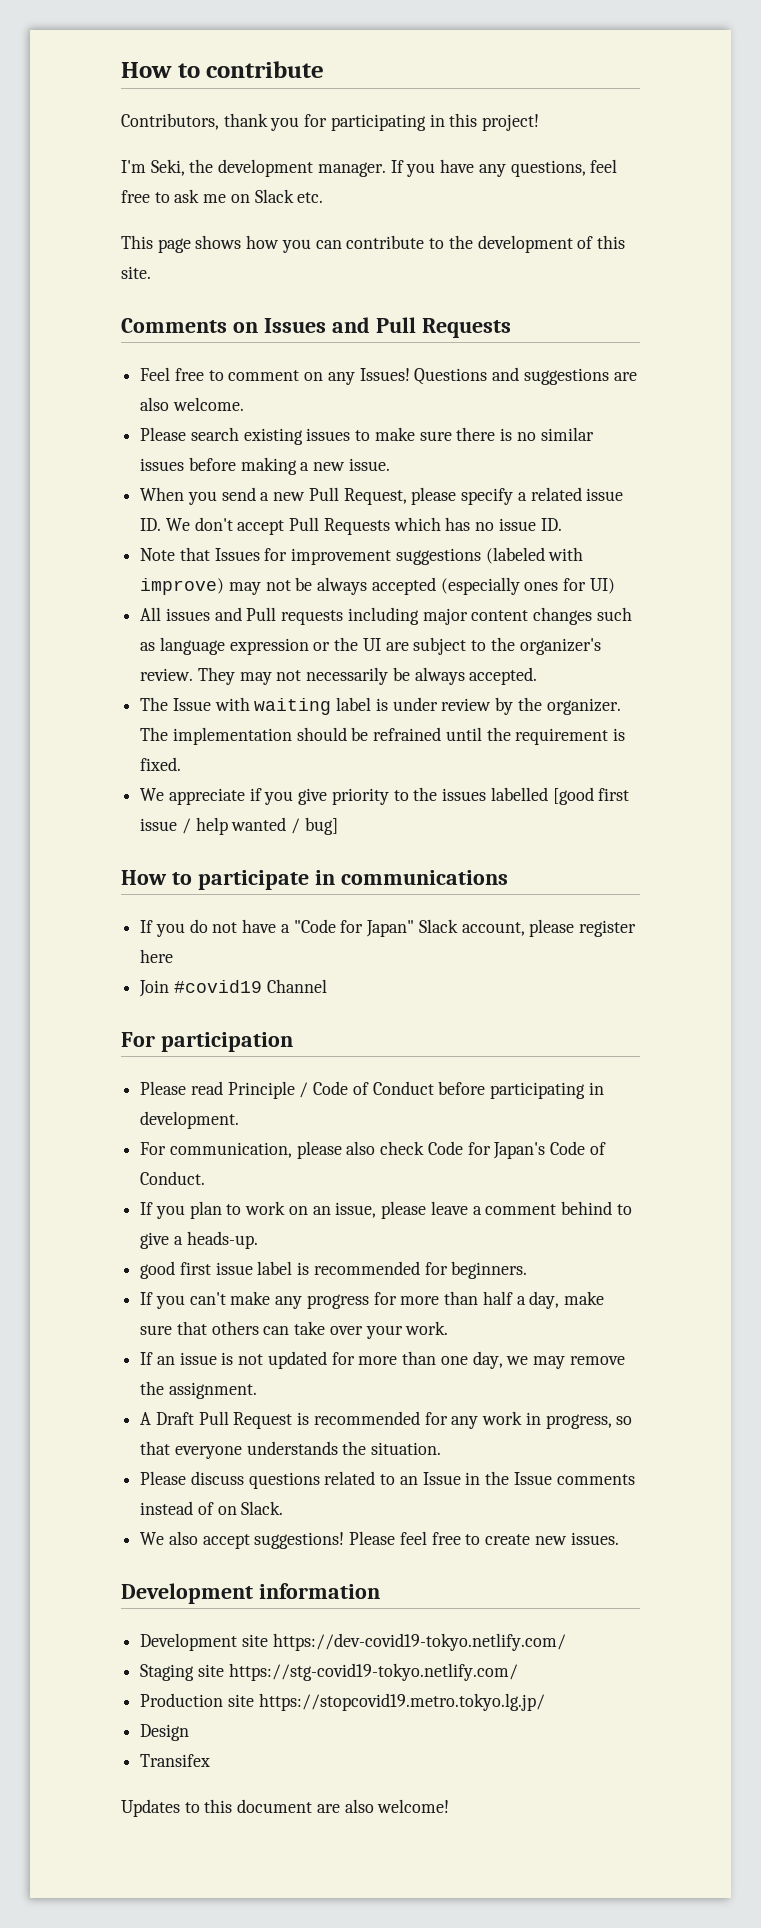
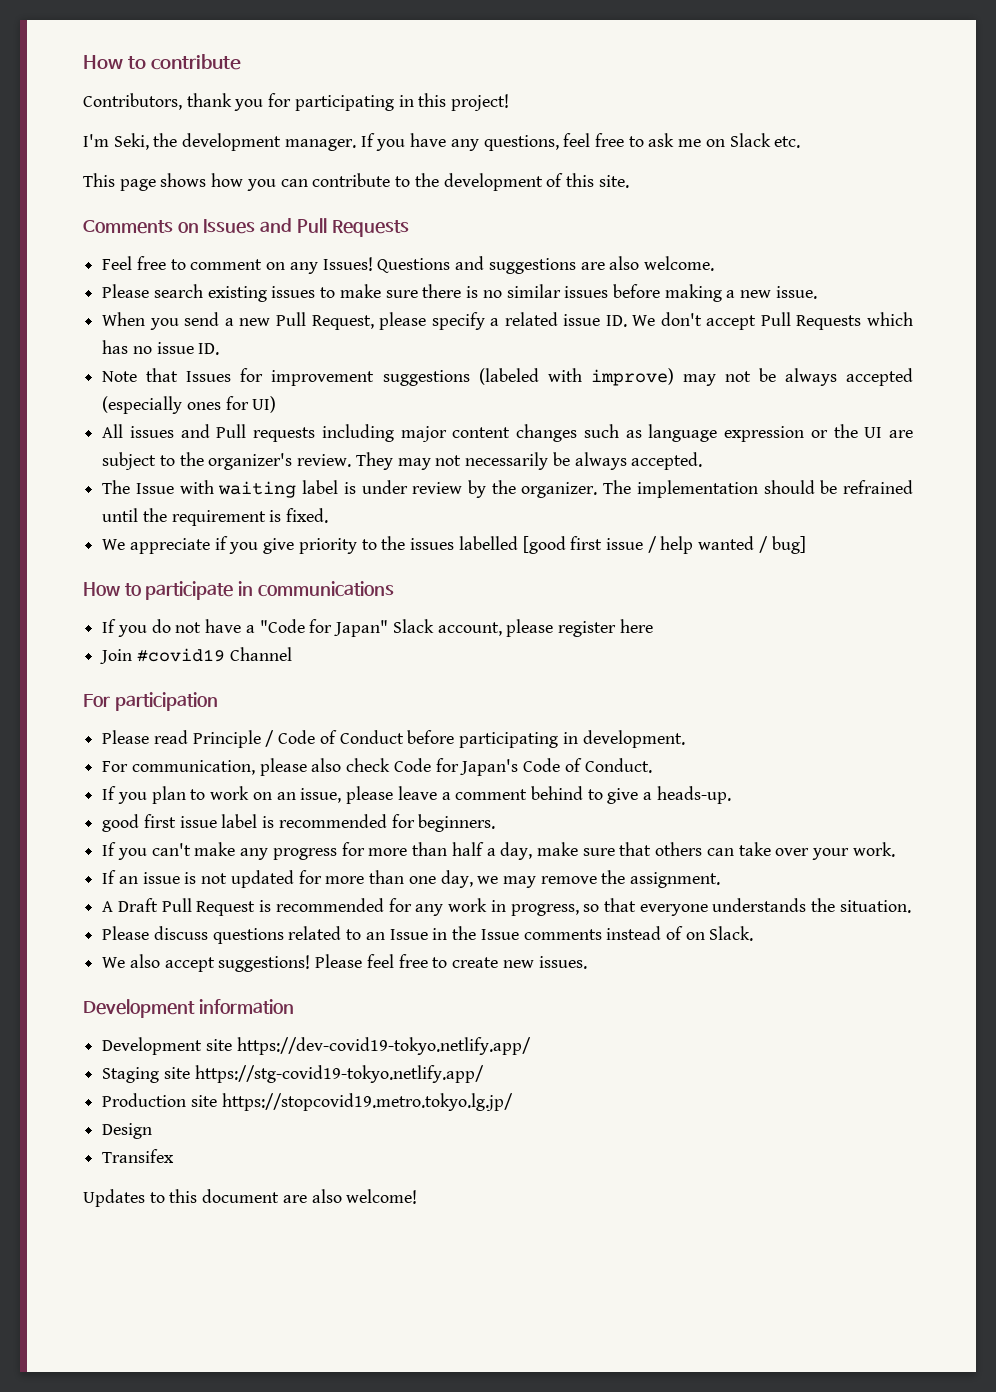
[272,1633,566,1651] https://dev-covid19-tokyo.netlify.com/ -> [236,1037,531,1055] https://dev-covid19-tokyo.netlify.app/
[228,1663,518,1681] https://stg-covid19-tokyo.netlify.com/ -> [194,1065,484,1083] https://stg-covid19-tokyo.netlify.app/

